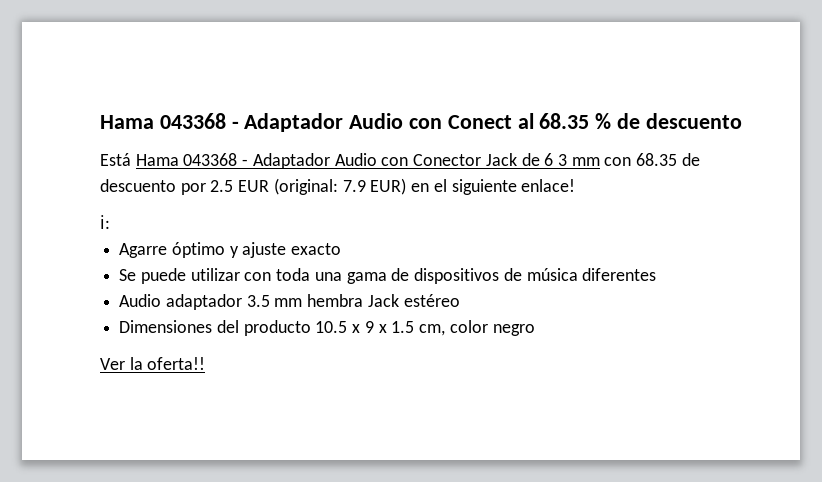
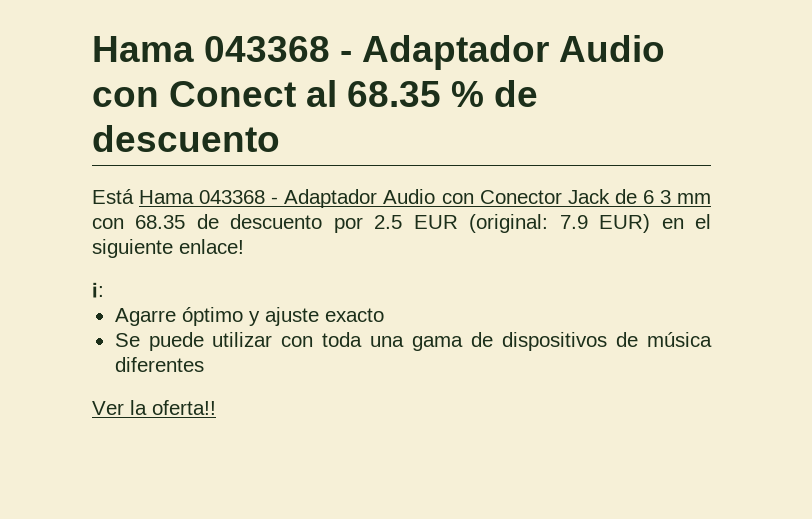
[119,294,460,310] [119,320,535,336] // Audio adaptador 3.5 mm hembra Jack estéreo // Dimensiones del producto 10.5 x 9 x 1.5 cm, color negro -> (204, 364) none

